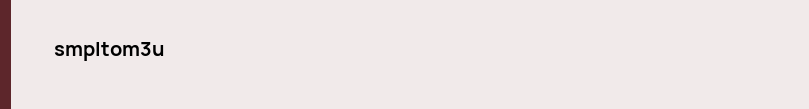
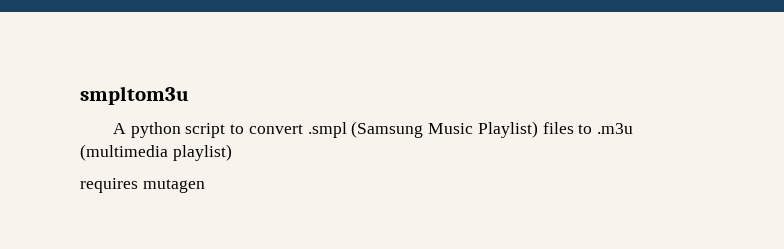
(165, 51) none -> [113,121,634,138] [80,144,232,161] [80,178,205,193] // A python script to convert .smpl (Samsung Music Playlist) files to .m3u (multimedia playlist) // requires mutagen

